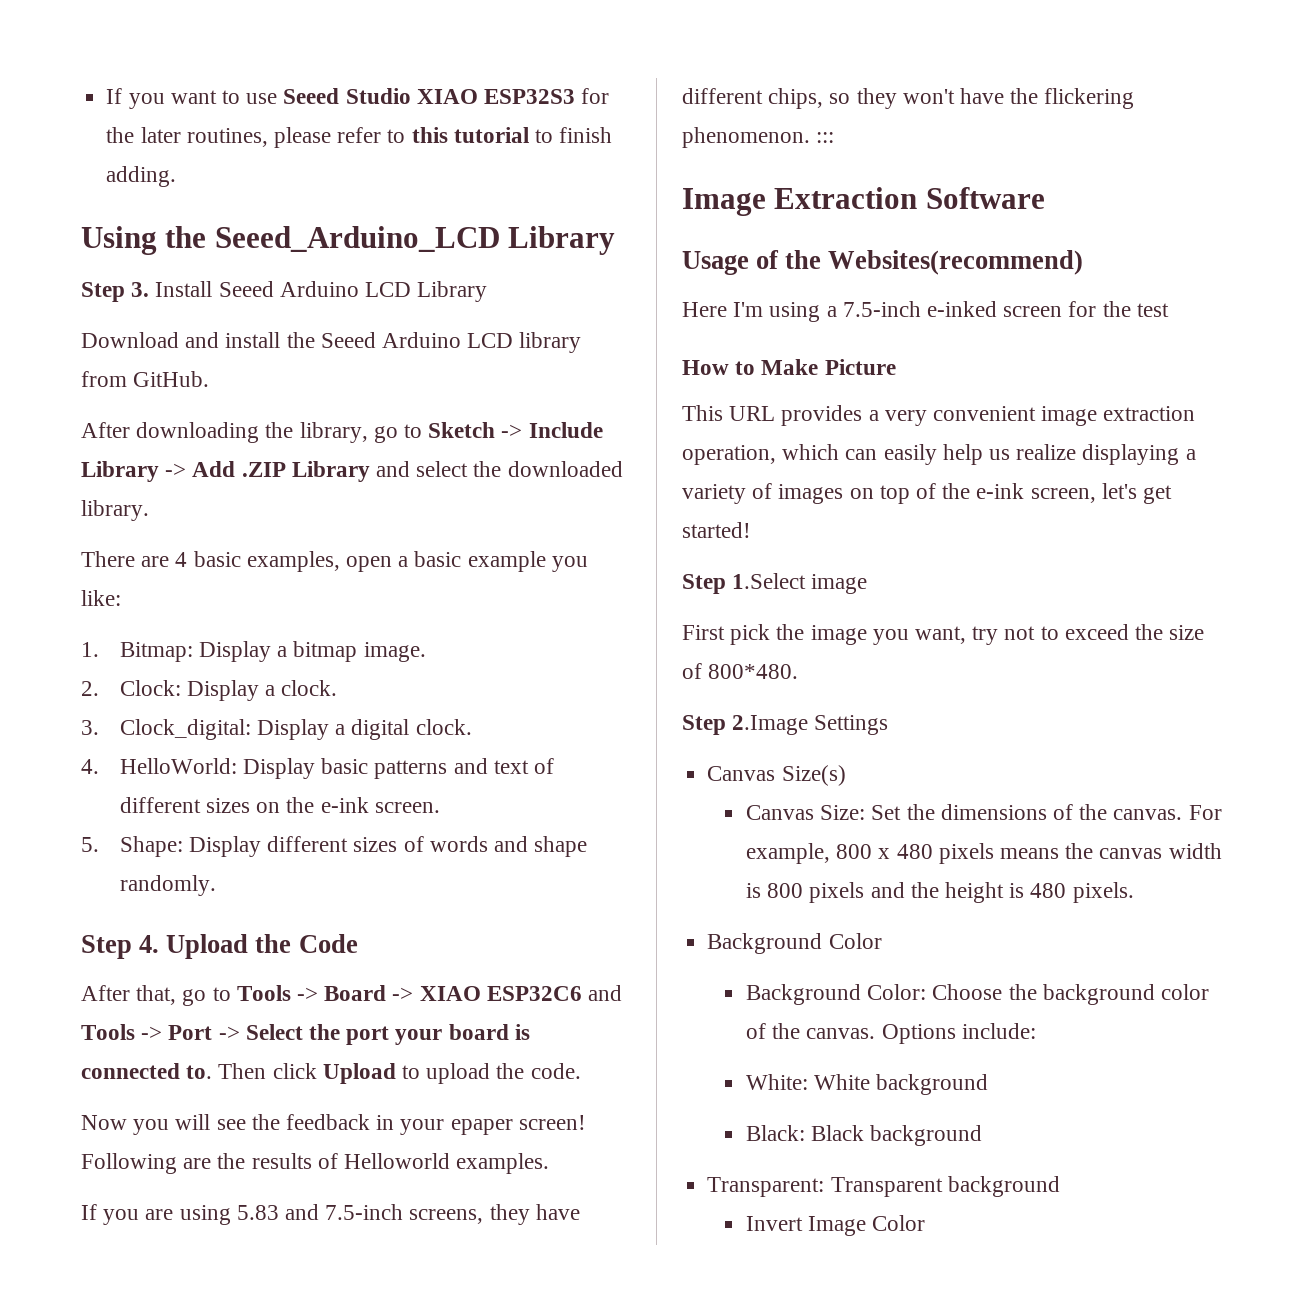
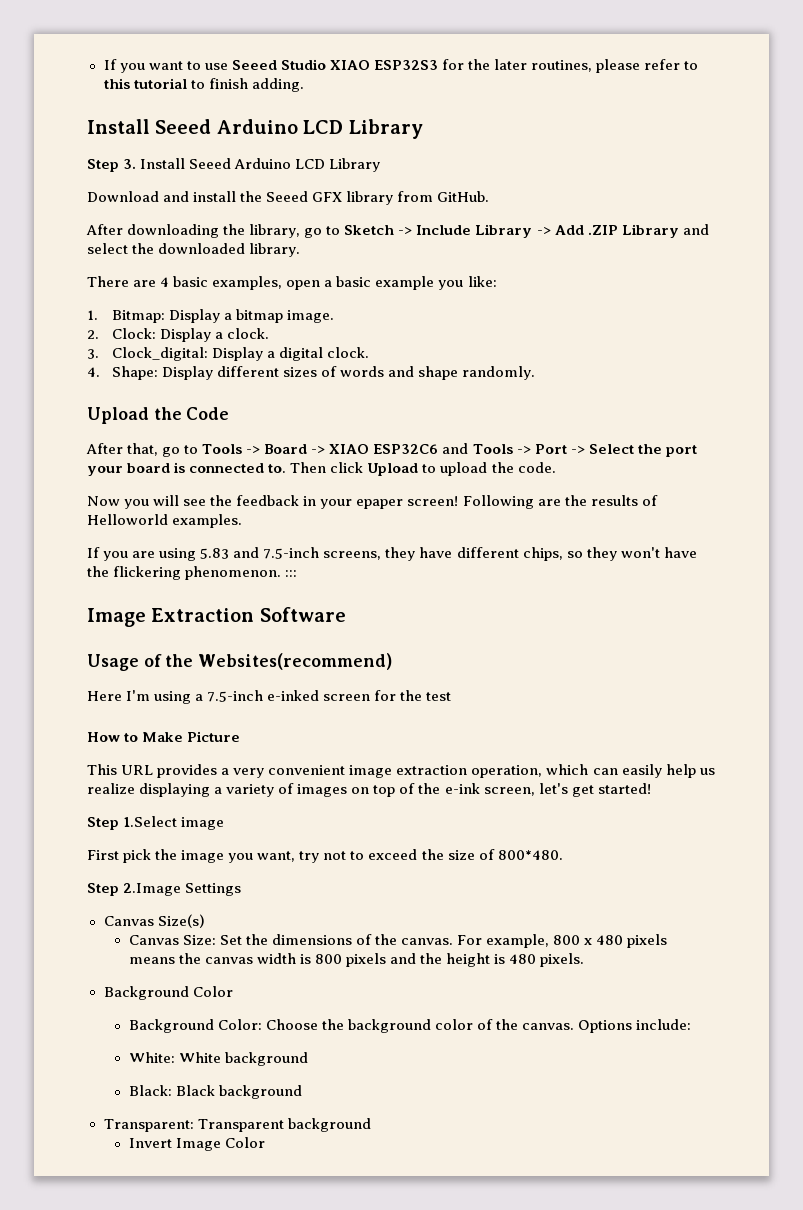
[81,226,500,255] Using the Seeed_Arduino_LCD -> [87,119,344,134] Install Seeed Arduino LCD
[382,332,514,348] Arduino LCD -> [312,192,343,202] GFX
[119,758,554,779] [119,797,440,813] [81,837,99,852] HelloWorld: Display basic patterns and text of different sizes on the e-ink screen. // 5. -> (100, 372) none
[81,935,160,959] Step 4. -> (536, 373) none

